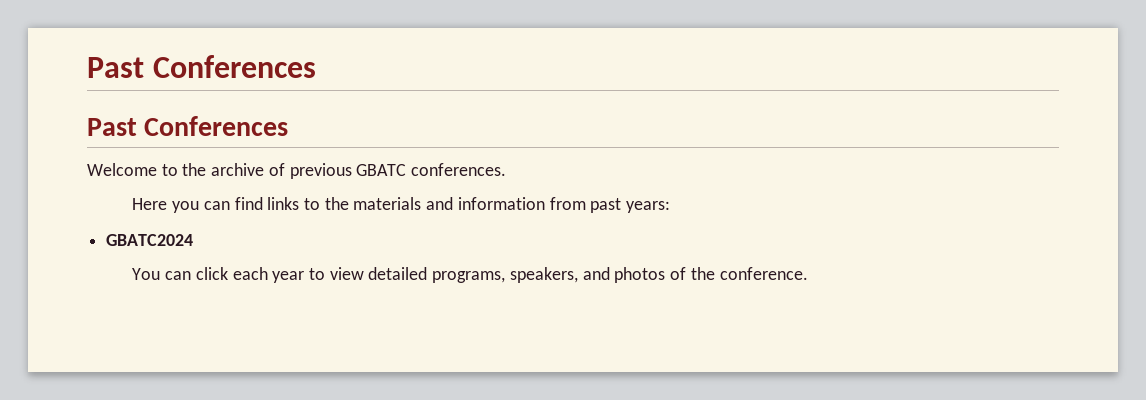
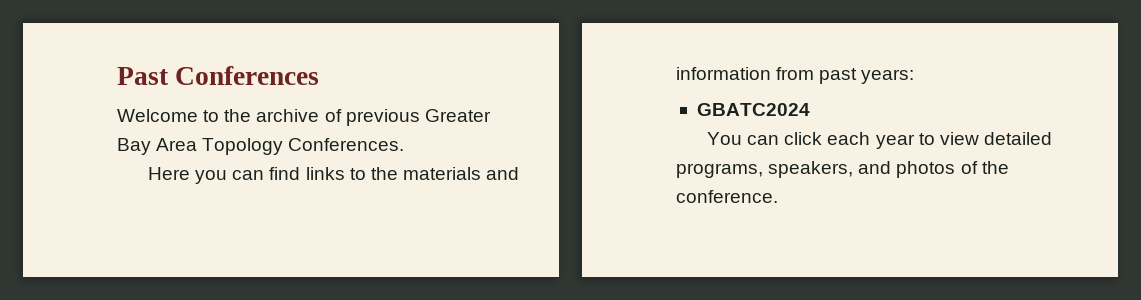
[87,55,316,78] [87,116,289,136] Past Conferences // Past Conferences -> [117,66,320,85] Past Conferences
[356,163,507,176] GBATC conferences. -> [424,109,491,122] [117,138,405,155] Greater Bay Area Topology Conferences.

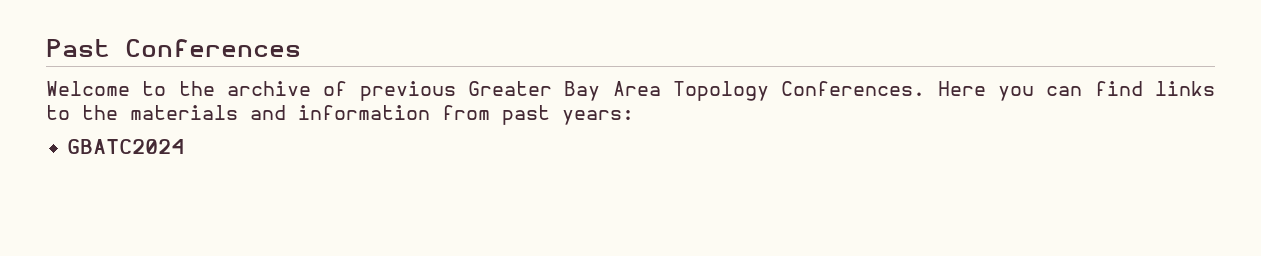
(405, 144) // -> (926, 88) none
[707,132,1053,149] [676,161,1009,178] [676,190,778,203] // You can click each year to view detailed programs, speakers, and photos of the conference. -> (185, 146) none

